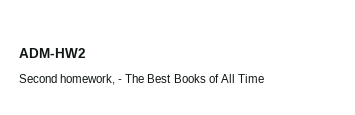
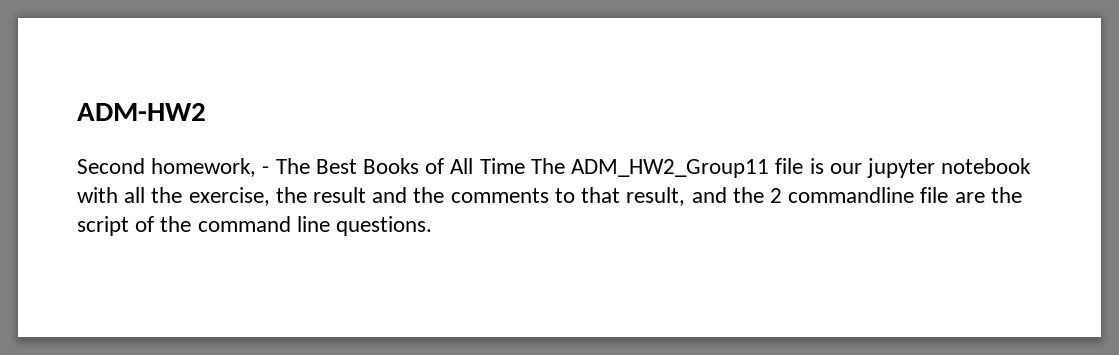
(264, 78) none -> [530,158,1032,178] [77,187,1022,206] [77,216,433,236] The ADM_HW2_Group11 file is our jupyter notebook with all the exercise, the result and the comments to that result, and the 2 commandline file are the script of the command line questions.

